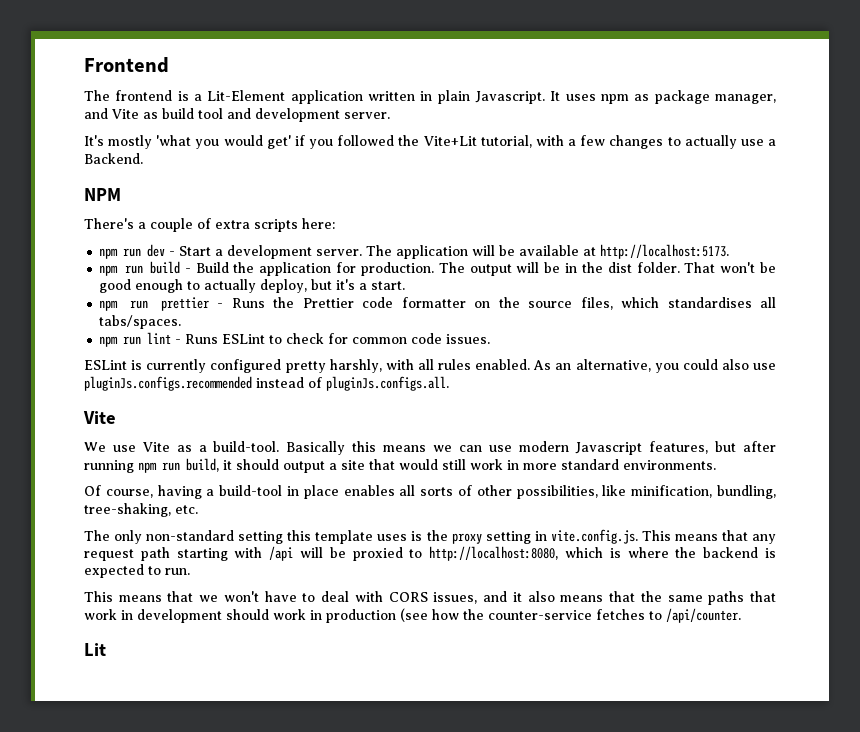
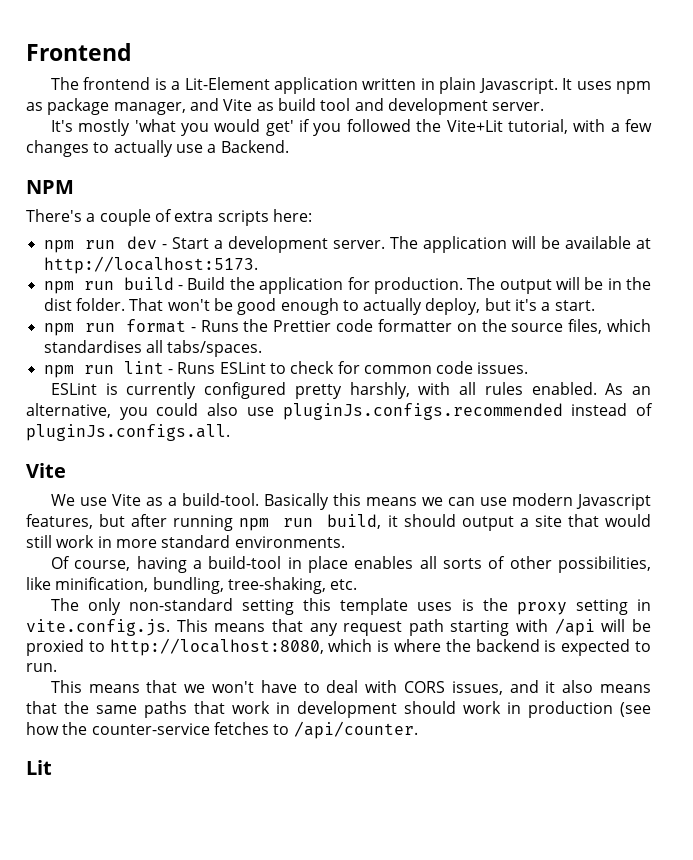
[160,297,209,311] prettier -> [125,319,186,333] format

